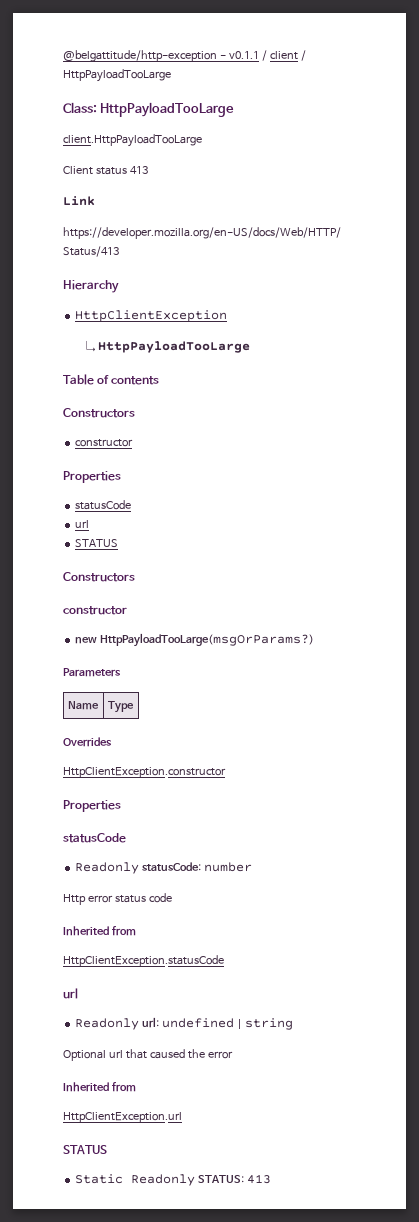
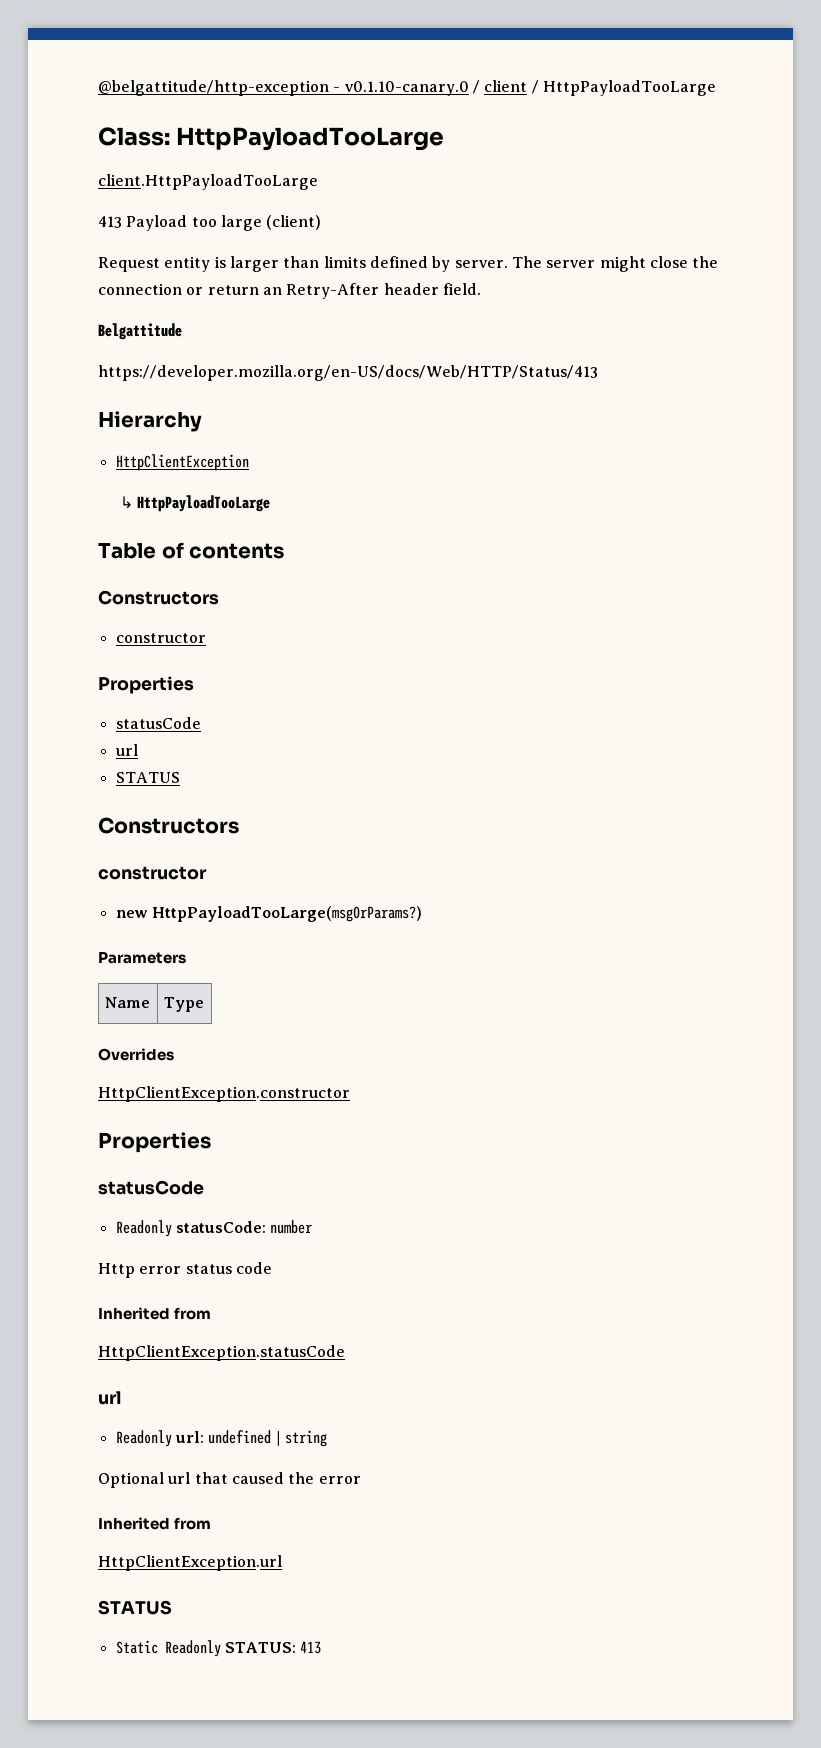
[228,51,259,59] v0.1.1 -> [344,81,469,96] v0.1.10-canary.0
[63,166,148,175] [63,196,95,206] Client status 413 // Link -> [98,215,322,231] [98,256,719,272] [98,283,481,299] [98,323,182,340] 413 Payload too large (client) // Request entity is larger than limits defined by server. The server might close the connection or return an Retry-After header field. // Belgattitude

